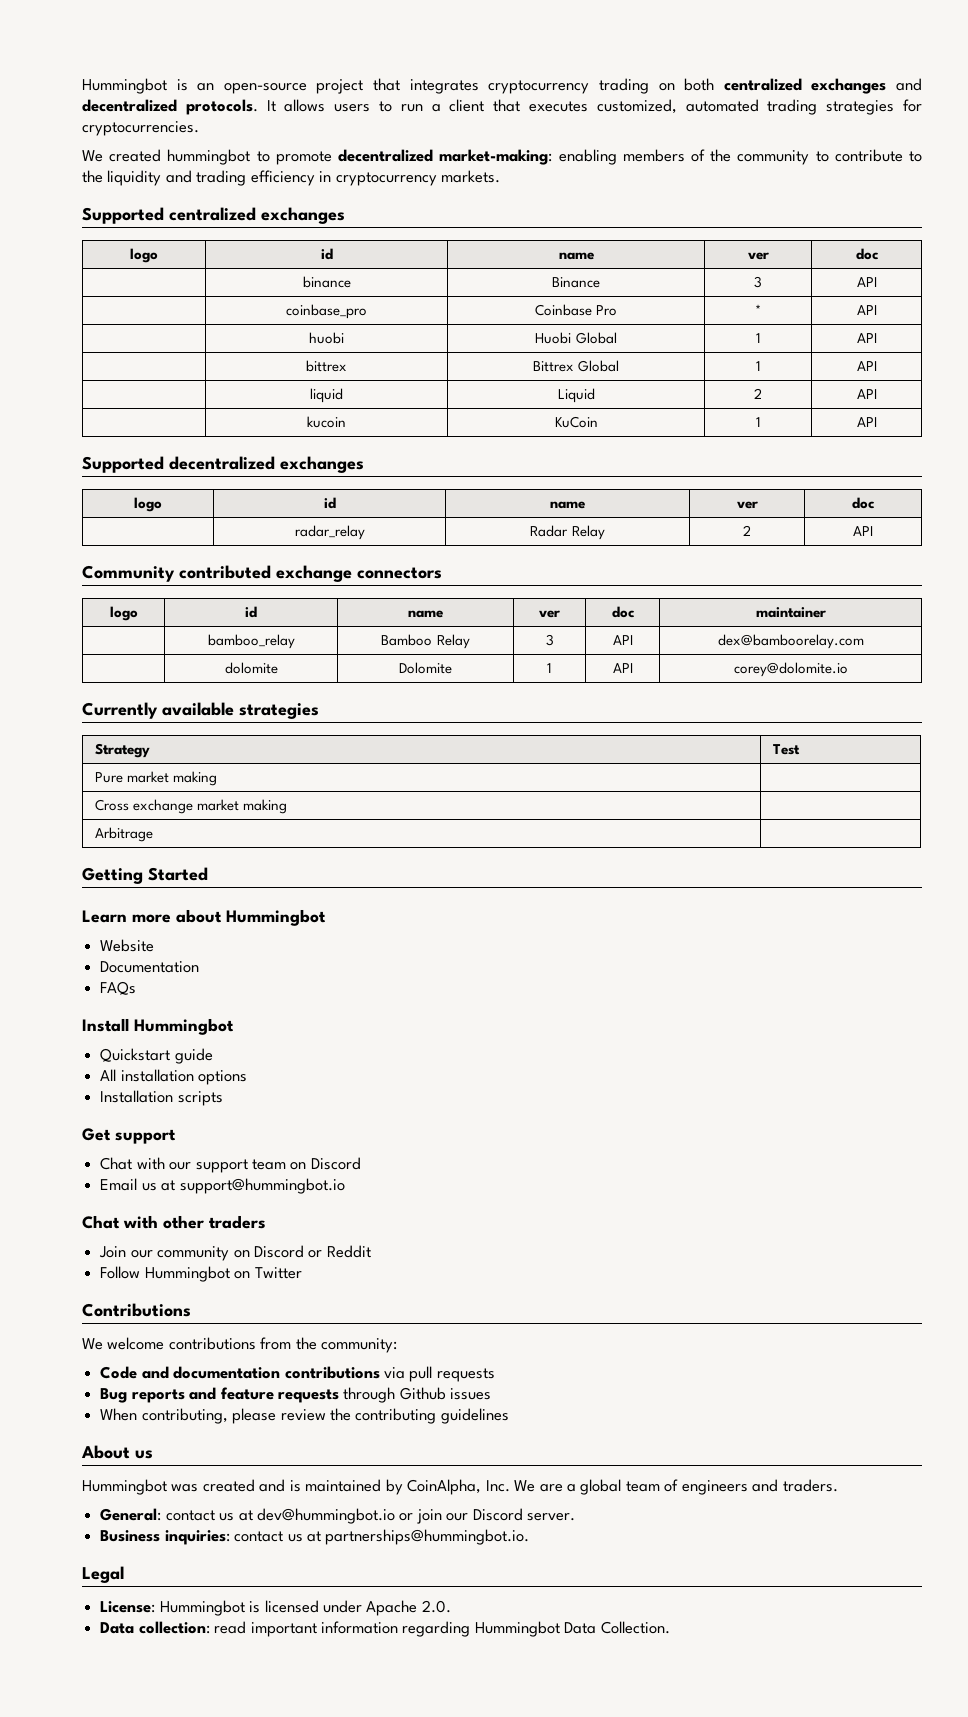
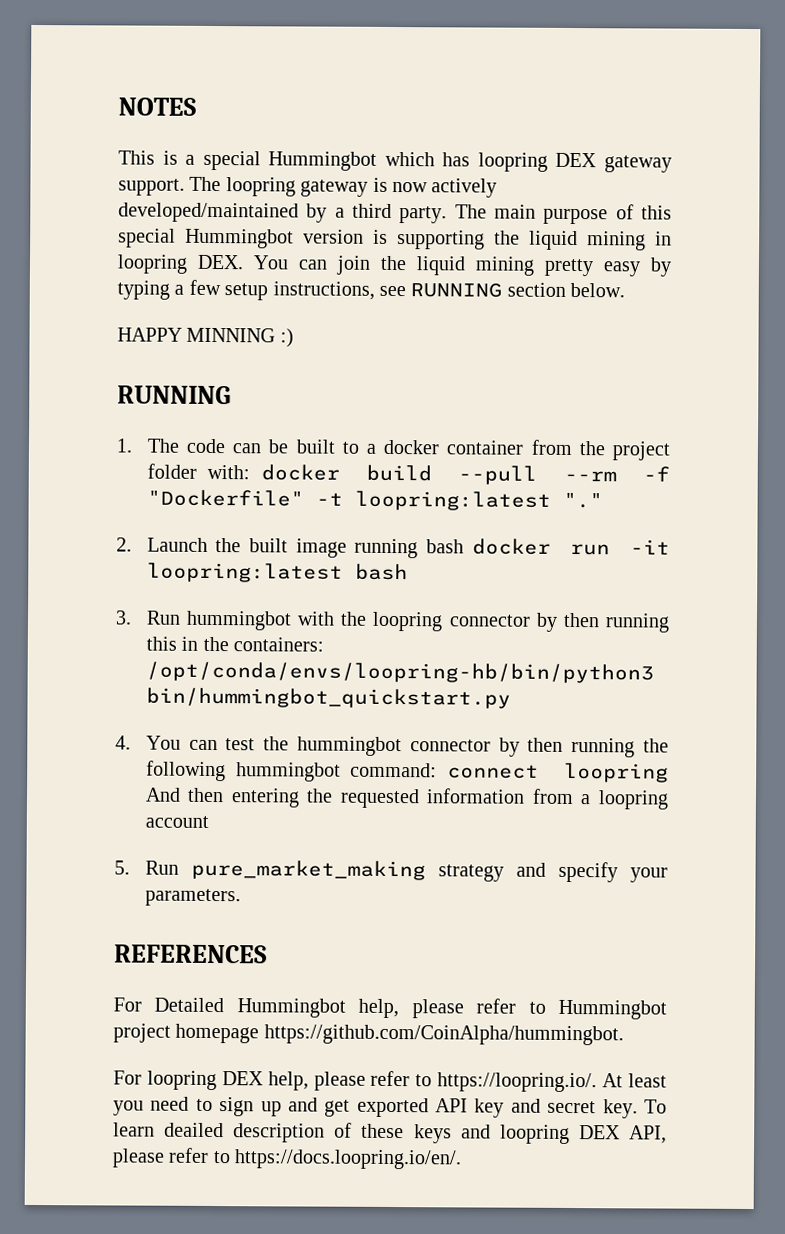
[82,78,923,94] [82,99,922,115] [82,121,199,136] [82,149,922,165] [82,170,501,186] [82,207,345,224] [130,248,158,263] [320,248,333,260] [558,252,594,260] [747,252,769,260] [855,248,879,260] [302,276,351,288] [552,277,600,288] [754,276,762,288] [856,277,877,287] [286,304,367,319] [534,304,618,316] [755,304,761,315] [856,305,877,315] [309,332,344,344] [535,332,617,344] [755,333,761,343] [856,333,877,343] [306,360,347,372] [532,360,620,372] [755,361,761,371] [856,361,877,371] [310,388,343,403] [557,388,595,403] [754,388,762,399] [856,389,877,399] [307,416,346,428] [554,416,598,428] [755,417,761,427] [856,417,877,427] [82,456,364,473] [134,497,162,512] [323,497,336,509] [550,501,585,509] [736,501,758,509] [852,497,875,509] [294,525,365,540] [530,525,605,540] [743,525,751,536] [853,526,873,536] [82,565,442,582] [109,606,138,621] [245,606,257,618] [408,610,443,618] [539,610,560,618] [611,606,635,618] [755,607,826,618] [207,634,295,649] [381,634,470,649] [545,634,554,646] [612,635,633,645] [717,634,864,649] [224,662,278,674] [399,662,452,674] [547,663,552,673] [612,663,633,673] [733,662,848,677] [82,702,319,719] [94,743,150,758] [772,744,800,755] [94,771,217,786] [94,799,287,814] [94,827,153,842] [82,867,208,884] [82,909,326,926] [100,939,155,952] [100,961,200,973] [100,981,137,995] [82,1018,234,1035] [100,1048,213,1064] [100,1069,248,1085] [100,1090,223,1106] [82,1128,176,1144] [100,1157,361,1173] [100,1178,345,1194] [82,1215,266,1229] [99,1245,371,1261] [100,1266,302,1282] [82,1303,191,1317] [82,1337,398,1353] [100,1366,495,1382] [100,1387,492,1403] [100,1408,509,1424] [81,1445,153,1459] [82,1479,838,1495] [100,1508,576,1524] [100,1529,530,1545] [82,1566,124,1583] [100,1600,451,1616] [100,1621,670,1637] Hummingbot is an open-source project that integrates cryptocurrency trading on both centralized exchanges and decentralized protocols. It allows users to run a client that executes customized, automated trading strategies for cryptocurrencies. // We created hummingbot to promote decentralized market-making: enabling members of the community to contribute to the liquidity and trading efficiency in cryptocurrency markets. // Supported centralized exchanges // logo | id | name | ver | doc // | binance | Binance | 3 | API // | coinbase_pro | Coinbase Pro | * | API // | huobi | Huobi Global | 1 | API // | bittrex | Bittrex Global | 1 | API // | liquid | Liquid | 2 | API // | kucoin | KuCoin | 1 | API // Supported decentralized exchanges // logo | id | name | ver | doc // | radar_relay | Radar Relay | 2 | API // Community contributed exchange connectors // logo | id | name | ver | doc | maintainer // | bamboo_relay | Bamboo Relay | 3 | API | dex@bamboorelay.com // | dolomite | Dolomite | 1 | API | corey@dolomite.io // Currently available strategies // Strategy | Test // Pure market making | // Cross exchange market making | // Arbitrage | // Getting Started // Learn more about Hummingbot // Website // Documentation // FAQs // Install Hummingbot // Quickstart guide // All installation options // Installation scripts // Get support // Chat with our support team on Discord // Email us at support@hummingbot.io // Chat with other traders // Join our community on Discord or Reddit // Follow Hummingbot on Twitter // Contributions // We welcome contributions from the community: // Code and documentation contributions via pull requests // Bug reports and feature requests through Github issues // When contributing, please review the contributing guidelines // About us // Hummingbot was created and is maintained by CoinAlpha, Inc. We are a global team of engineers and traders. // General: contact us at dev@hummingbot.io or join our Discord server. // Business inquiries: contact us at partnerships@hummingbot.io. // Legal // License: Hummingbot is licensed under Apache 2.0. // Data collection: read important information regarding Hummingbot Data Collection. -> [118,97,196,116] [118,150,672,173] [118,176,498,198] [118,202,672,225] [118,228,672,251] [117,254,672,277] [117,279,626,301] [117,327,294,348] [117,385,231,405] [116,438,671,461] [146,463,670,485] [146,489,603,511] [116,537,670,559] [146,562,408,583] [115,610,670,633] [145,636,325,652] [145,661,654,684] [145,687,511,709] [115,735,669,758] [145,760,669,783] [144,787,669,810] [144,815,209,828] [114,859,668,883] [144,888,241,907] [114,944,267,964] [113,997,667,1020] [113,1023,624,1046] [113,1070,668,1093] [113,1096,667,1119] [113,1122,667,1144] [112,1147,463,1170] NOTES // This is a special Hummingbot which has loopring DEX gateway support. The loopring gateway is now actively developed/maintained by a third party. The main purpose of this special Hummingbot version is supporting the liquid mining in loopring DEX. You can join the liquid mining pretty easy by typing a few setup instructions, see RUNNING section below. // HAPPY MINNING :) // RUNNING // 1. The code can be built to a docker container from the project folder with: docker build --pull --rm -f "Dockerfile" -t loopring:latest "." // 2. Launch the built image running bash docker run -it loopring:latest bash // 3. Run hummingbot with the loopring connector by then running this in the containers: /opt/conda/envs/loopring-hb/bin/python3 bin/hummingbot_quickstart.py // 4. You can test the hummingbot connector by then running the following hummingbot command: connect loopring And then entering the requested information from a loopring account // 5. Run pure_market_making strategy and specify your parameters. // REFERENCES // For Detailed Hummingbot help, please refer to Hummingbot project homepage https://github.com/CoinAlpha/hummingbot. // For loopring DEX help, please refer to https://loopring.io/. At least you need to sign up and get exported API key and secret key. To learn deailed description of these keys and loopring DEX API, please refer to https://docs.loopring.io/en/.

